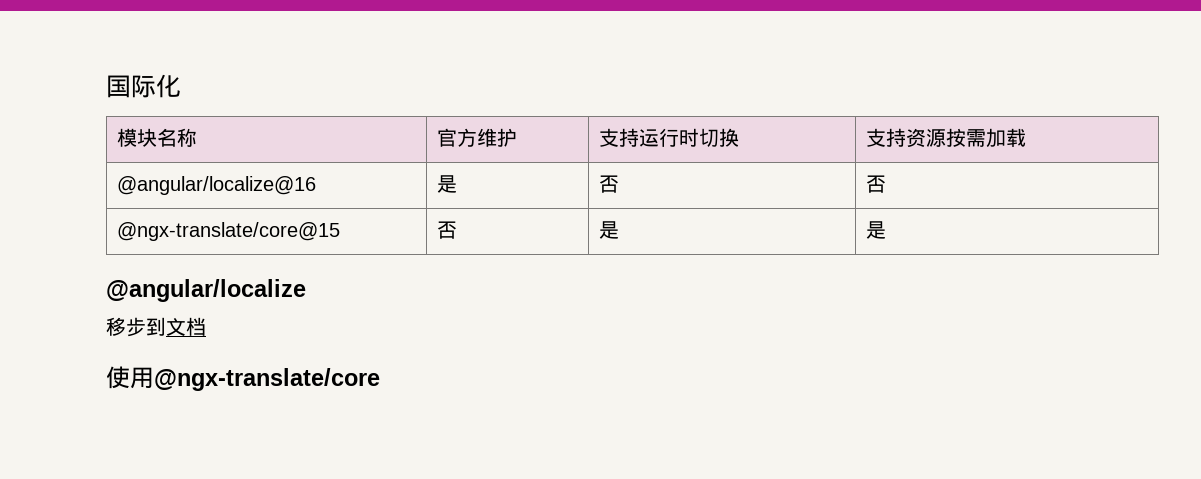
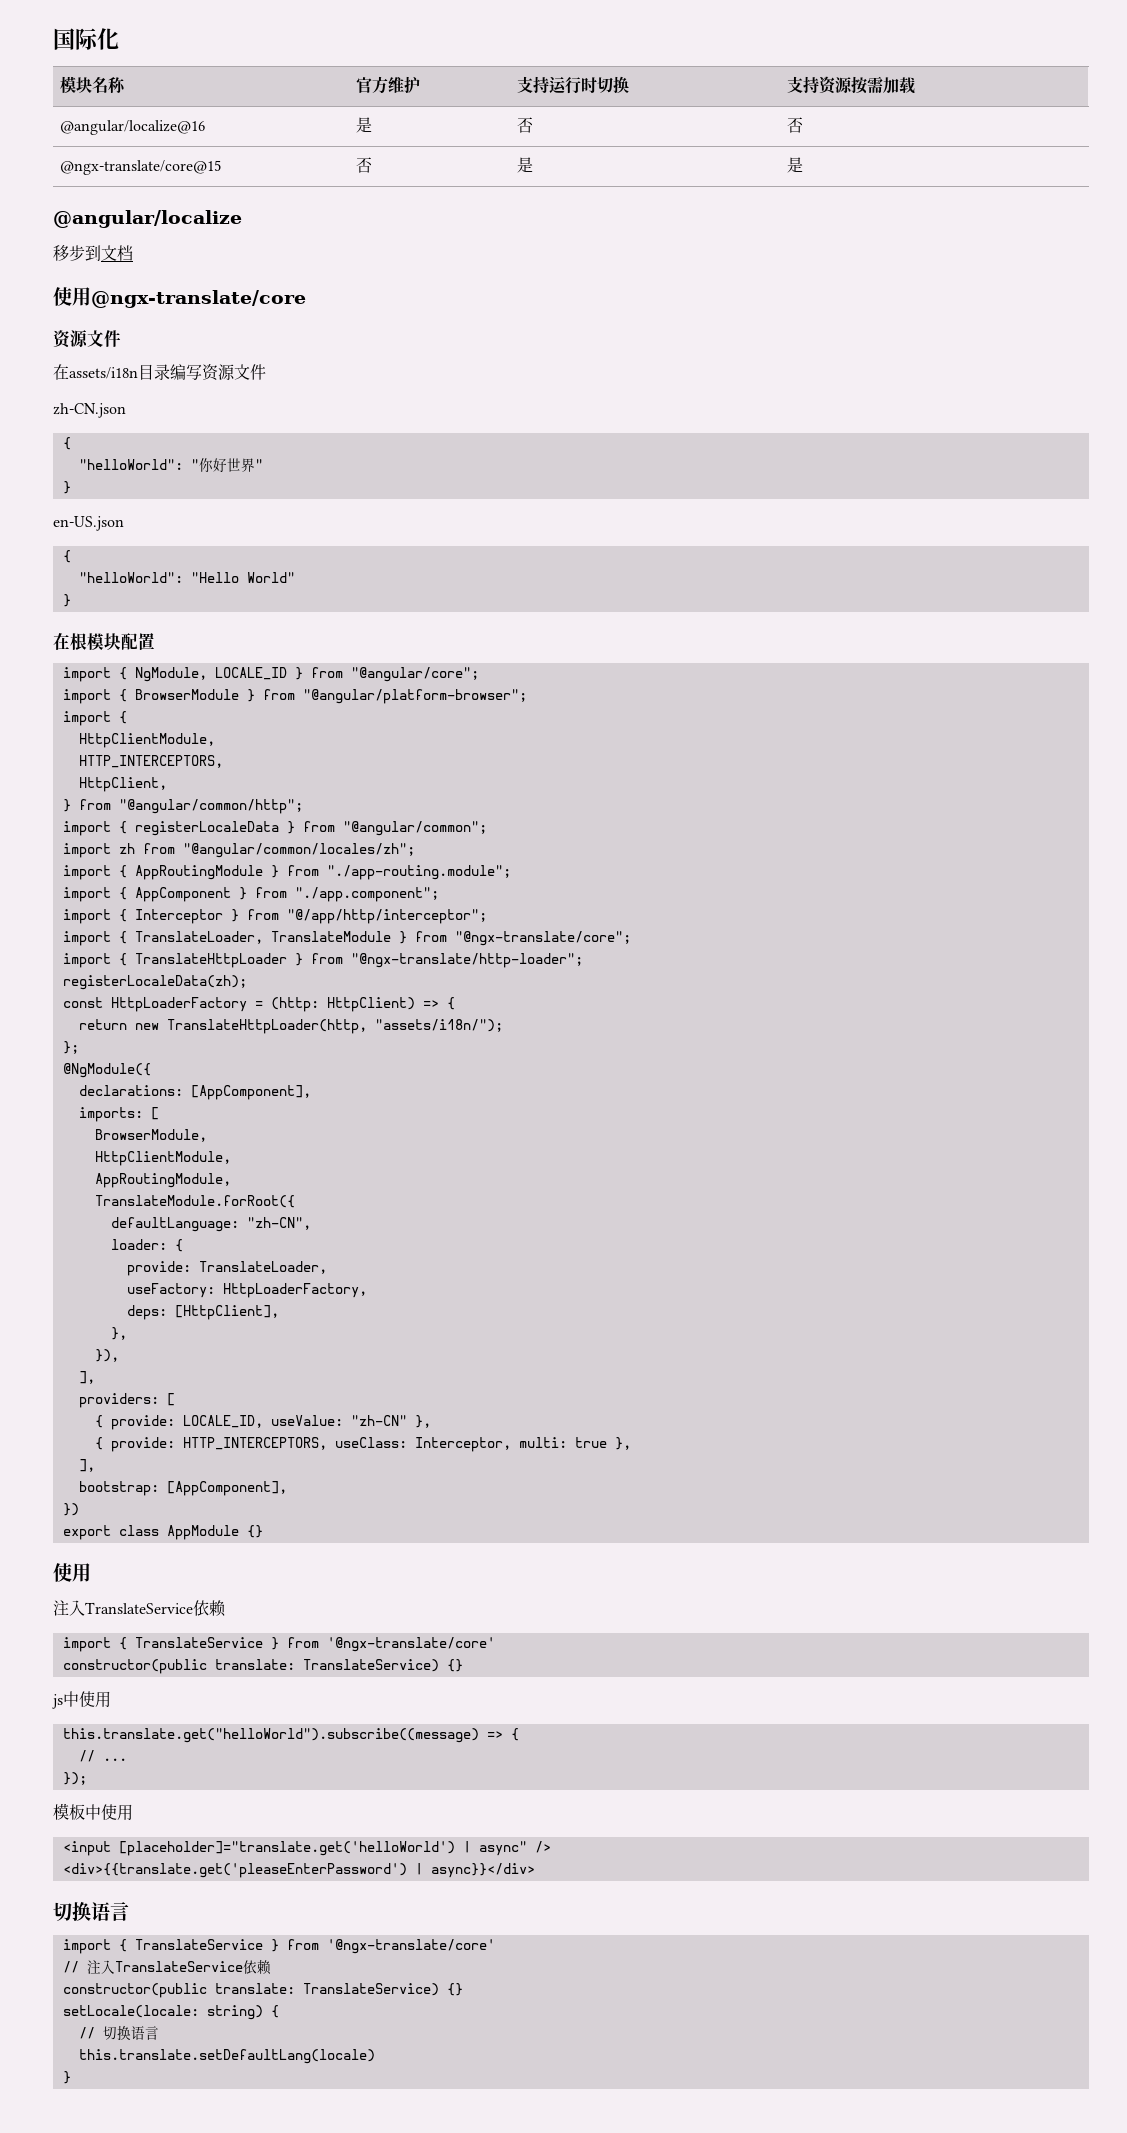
(380, 379) none -> [53,330,121,348] [53,364,266,381] [53,403,126,418] [62,437,71,450] [78,458,263,472] [62,481,71,494] [53,516,124,531] [62,550,71,563] [78,572,295,583] [62,594,71,607] [53,632,155,651] [62,667,479,682] [62,689,527,704] [62,711,127,726] [78,733,215,748] [78,755,223,768] [78,777,167,792] [62,799,303,814] [62,821,487,836] [62,843,415,858] [62,865,511,880] [62,887,439,902] [62,909,487,924] [62,931,631,946] [62,953,583,968] [62,975,247,990] [62,997,455,1012] [78,1019,503,1034] [62,1041,79,1054] [62,1063,151,1078] [78,1085,311,1100] [78,1107,159,1122] [94,1129,207,1142] [94,1151,231,1166] [94,1173,231,1188] [94,1195,295,1208] [110,1217,311,1232] [110,1239,183,1252] [126,1261,327,1276] [126,1283,367,1298] [126,1305,279,1320] [110,1327,127,1340] [94,1349,119,1362] [78,1371,95,1384] [78,1393,175,1408] [94,1415,431,1430] [94,1437,631,1452] [78,1459,95,1472] [78,1481,287,1496] [62,1503,79,1516] [62,1525,263,1540] [53,1563,91,1582] [53,1600,226,1617] [62,1637,495,1652] [62,1659,463,1674] [52,1691,111,1709] [62,1728,519,1743] [78,1750,127,1762] [62,1772,87,1785] [53,1803,133,1821] [62,1841,551,1856] [62,1863,535,1878] [53,1901,129,1922] [62,1939,495,1954] [62,1959,271,1975] [62,1983,463,1998] [62,2005,279,2020] [78,2025,159,2041] [78,2049,375,2064] [62,2071,71,2084] // 资源文件 // 在assets/i18n目录编写资源文件 // zh-CN.json // { // "helloWorld": "你好世界" // } // en-US.json // { // "helloWorld": "Hello World" // } // 在根模块配置 // import { NgModule, LOCALE_ID } from "@angular/core"; // import { BrowserModule } from "@angular/platform-browser"; // import { // HttpClientModule, // HTTP_INTERCEPTORS, // HttpClient, // } from "@angular/common/http"; // import { registerLocaleData } from "@angular/common"; // import zh from "@angular/common/locales/zh"; // import { AppRoutingModule } from "./app-routing.module"; // import { AppComponent } from "./app.component"; // import { Interceptor } from "@/app/http/interceptor"; // import { TranslateLoader, TranslateModule } from "@ngx-translate/core"; // import { TranslateHttpLoader } from "@ngx-translate/http-loader"; // registerLocaleData(zh); // const HttpLoaderFactory = (http: HttpClient) => { // return new TranslateHttpLoader(http, "assets/i18n/"); // }; // @NgModule({ // declarations: [AppComponent], // imports: [ // BrowserModule, // HttpClientModule, // AppRoutingModule, // TranslateModule.forRoot({ // defaultLanguage: "zh-CN", // loader: { // provide: TranslateLoader, // useFactory: HttpLoaderFactory, // deps: [HttpClient], // }, // }), // ], // providers: [ // { provide: LOCALE_ID, useValue: "zh-CN" }, // { provide: HTTP_INTERCEPTORS, useClass: Interceptor, multi: true }, // ], // bootstrap: [AppComponent], // }) // export class AppModule {} // 使用 // 注入TranslateService依赖 // import { TranslateService } from '@ngx-translate/core' // constructor(public translate: TranslateService) {} // js中使用 // this.translate.get("helloWorld").subscribe((message) => { // // ... // }); // 模板中使用 // <input [placeholder]="translate.get('helloWorld') | async" /> // <div>{{translate.get('pleaseEnterPassword') | async}}</div> // 切换语言 // import { TranslateService } from '@ngx-translate/core' // // 注入TranslateService依赖 // constructor(public translate: TranslateService) {} // setLocale(locale: string) { // // 切换语言 // this.translate.setDefaultLang(locale) // }

